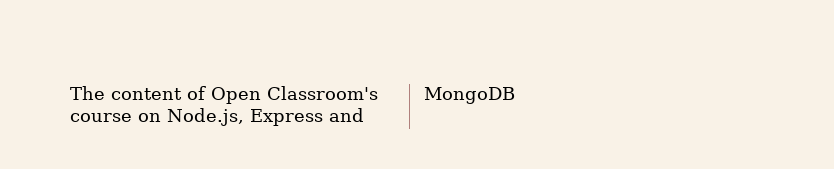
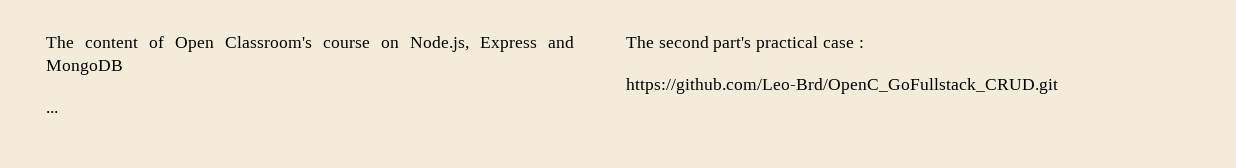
(515, 95) none -> [46,111,58,113] [626,36,864,52] [626,78,1058,94] // ... // The second part's practical case : // https://github.com/Leo-Brd/OpenC_GoFullstack_CRUD.git

